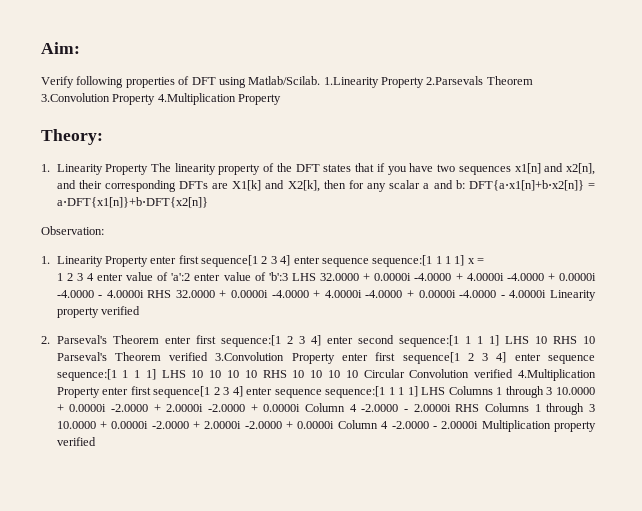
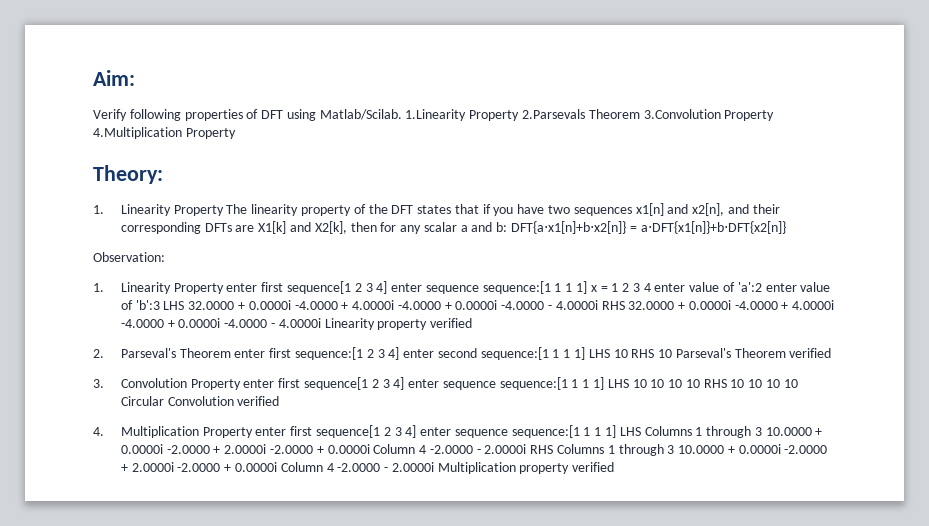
(485, 261) // -> (608, 289) none
[215,352,285,361] 3.Convolution -> [93,378,187,388] // 3. Convolution
[517,369,596,381] 4.Multiplication -> [93,426,199,438] // 4. Multiplication

